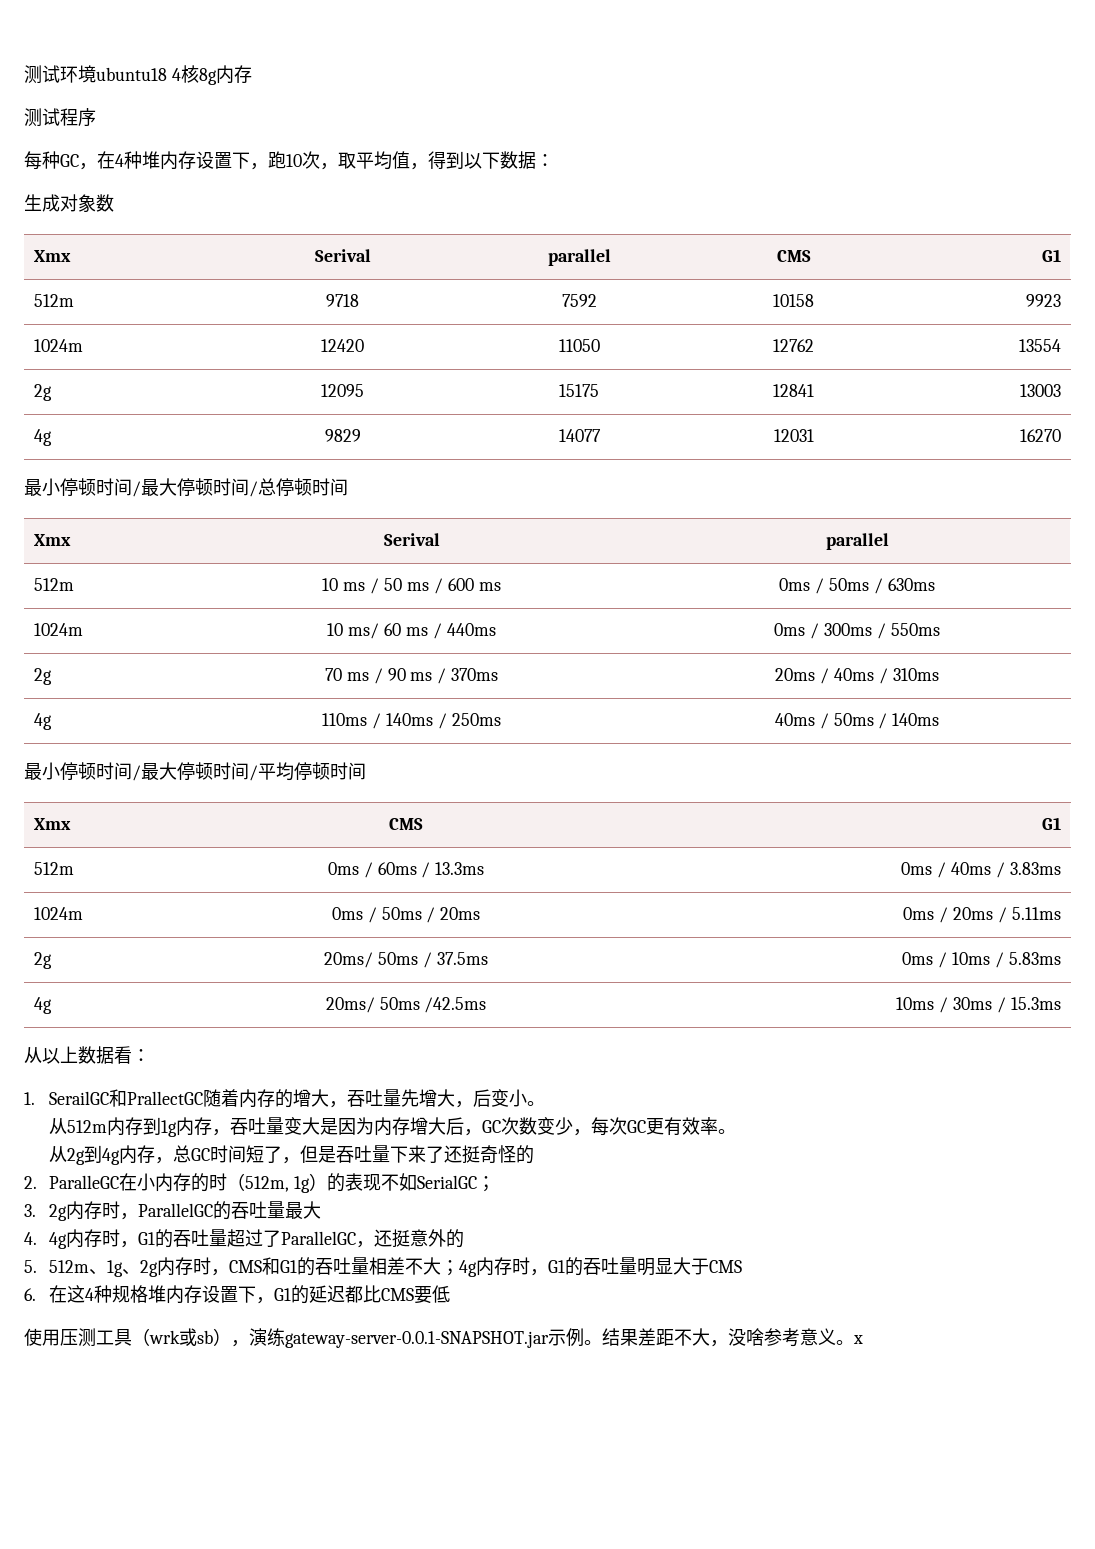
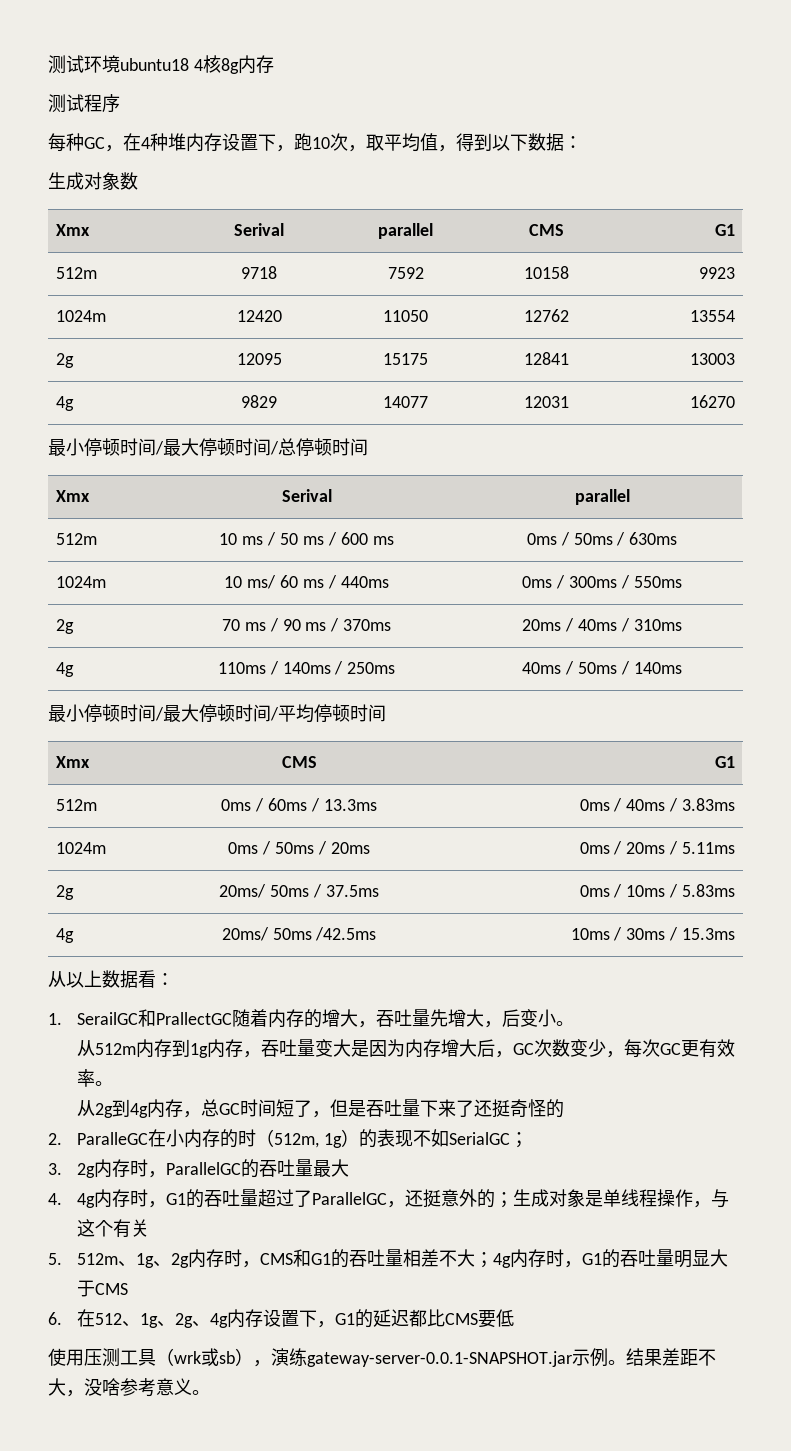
(464, 1238) none -> [495,1189,730,1208] [77,1219,150,1238] ；生成对象是单线程操作，与这个有关
[66,1285,166,1303] 这4种规格堆 -> [95,1313,229,1328] 512、1g、2g、4g
[853,1335,863,1344] x -> (210, 1392) none

